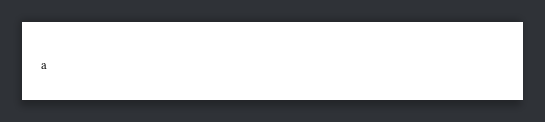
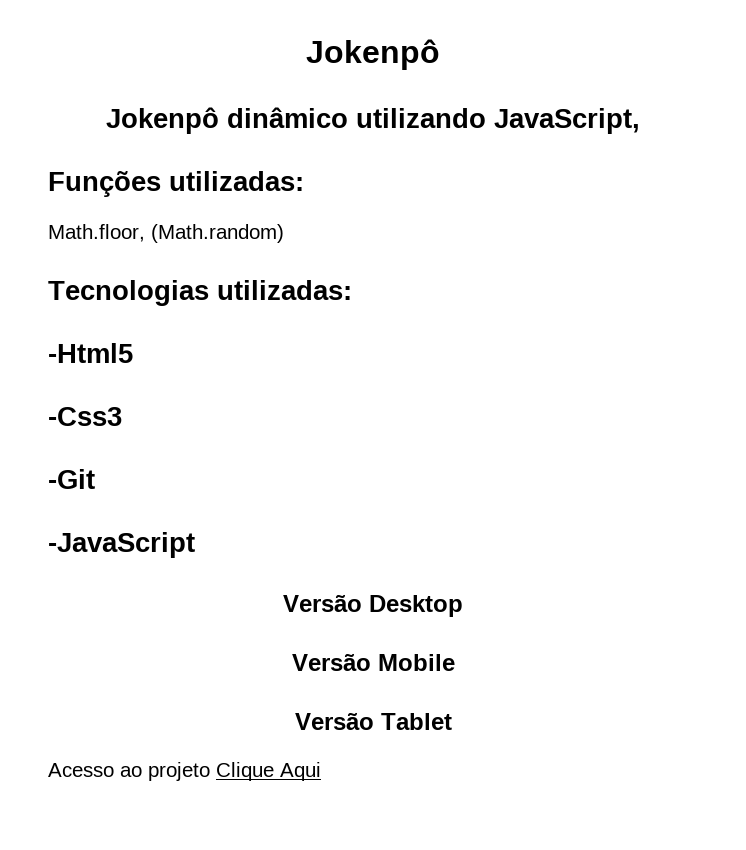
[41,63,47,69] a -> [306,39,440,70] [106,107,640,134] [48,171,304,197] [48,224,284,243] [48,280,352,306] [48,343,133,363] [48,407,122,426] [48,469,95,489] [48,532,195,558] [283,594,463,617] [291,653,455,671] [294,712,452,730] [48,762,321,781] Jokenpô // Jokenpô dinâmico utilizando JavaScript, // Funções utilizadas: // Math.floor, (Math.random) // Tecnologias utilizadas: // -Html5 // -Css3 // -Git // -JavaScript // Versão Desktop // Versão Mobile // Versão Tablet // Acesso ao projeto Clique Aqui

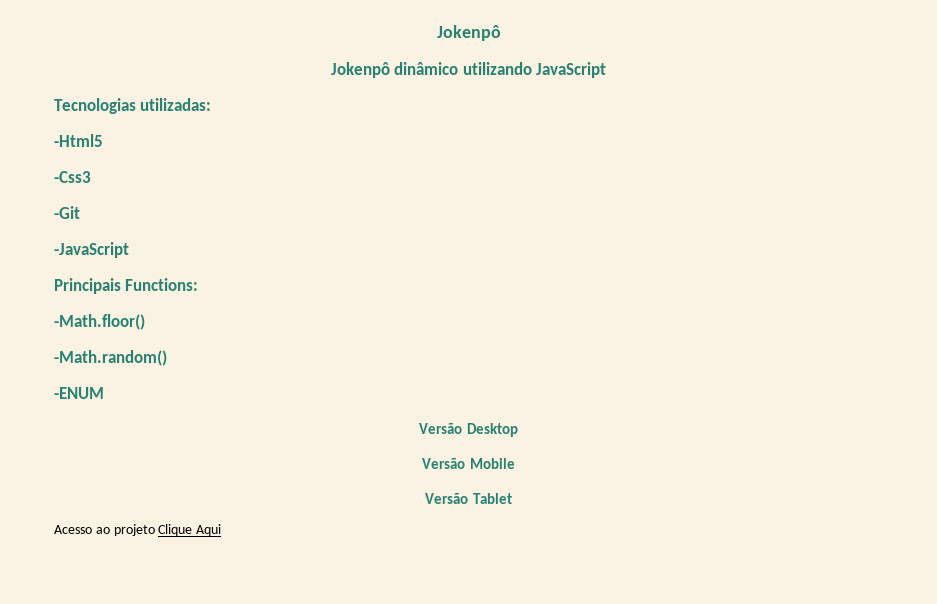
[494,108,640,134] [48,171,304,197] [48,224,284,243] JavaScript, // Funções utilizadas: // Math.floor, (Math.random) -> [536,62,607,78] JavaScript
(195, 545) none -> [54,278,199,294] [54,314,145,330] [54,350,167,366] [54,387,104,399] // Principais Functions: // -Math.floor() // -Math.random() // -ENUM

